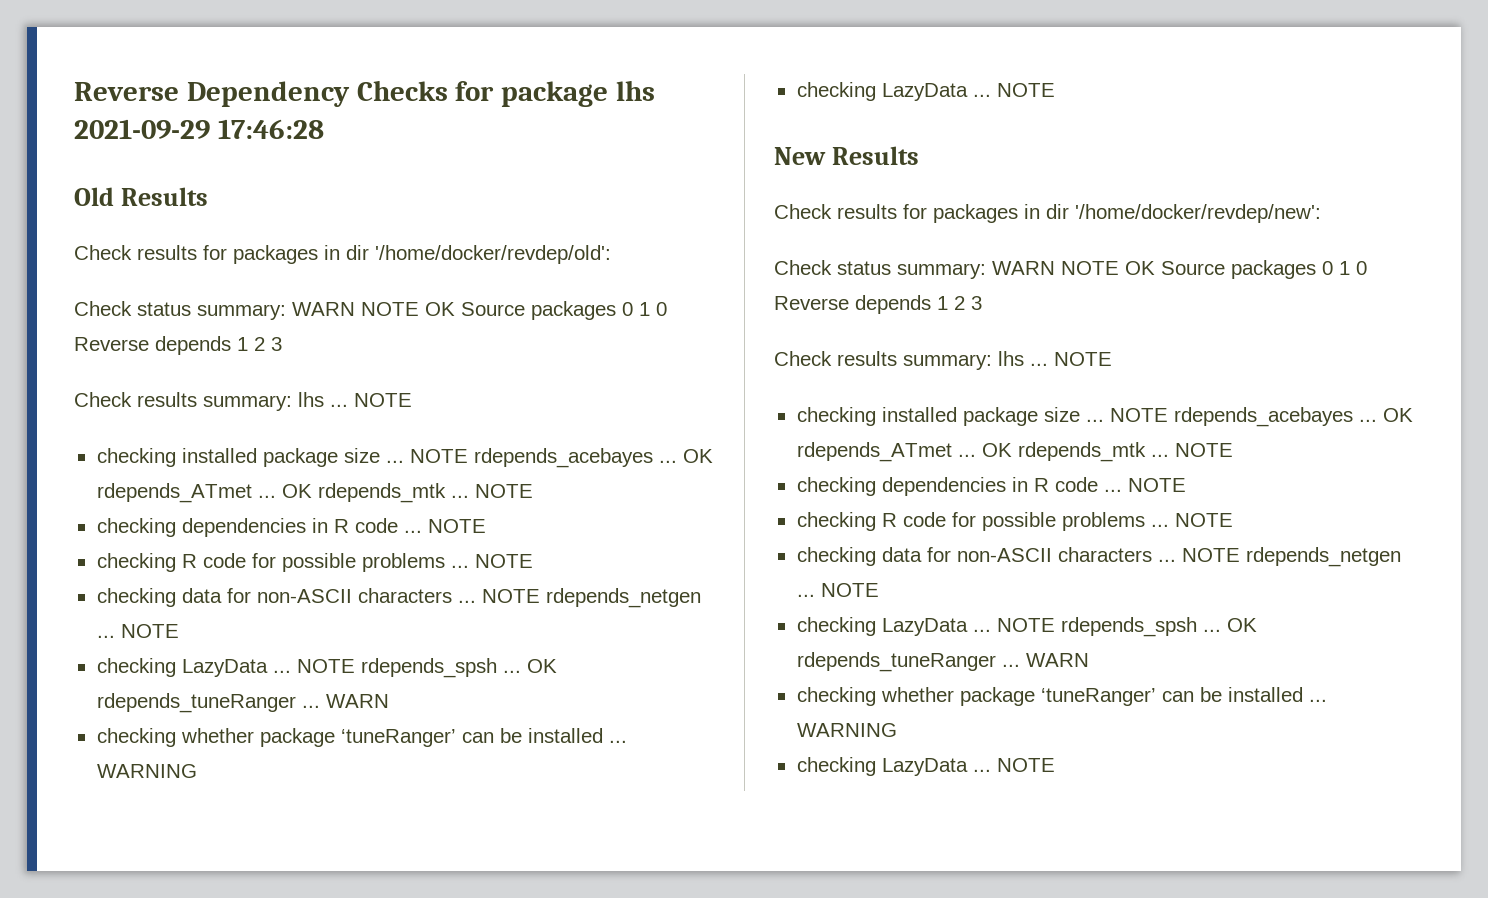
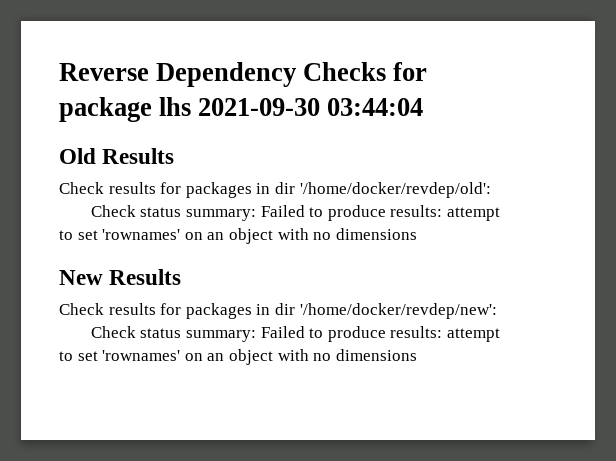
[74,119,324,139] 2021-09-29 17:46:28 -> [198,98,424,116] 2021-09-30 03:44:04
[292,301,667,320] [74,336,282,355] [74,392,412,411] [96,448,713,468] [96,483,533,503] [96,518,486,537] [96,553,533,572] [96,588,701,608] [96,624,179,638] [96,658,557,678] [96,693,389,713] [96,728,627,747] [96,764,197,778] [796,82,1055,101] WARN NOTE OK Source packages 0 1 0 Reverse depends 1 2 3 // Check results summary: lhs ... NOTE // checking installed package size ... NOTE rdepends_acebayes ... OK rdepends_ATmet ... OK rdepends_mtk ... NOTE // checking dependencies in R code ... NOTE // checking R code for possible problems ... NOTE // checking data for non-ASCII characters ... NOTE rdepends_netgen ... NOTE // checking LazyData ... NOTE rdepends_spsh ... OK rdepends_tuneRanger ... WARN // checking whether package ‘tuneRanger’ can be installed ... WARNING // checking LazyData ... NOTE -> [260,205,500,221] [59,228,417,244] Failed to produce results: attempt to set 'rownames' on an object with no dimensions
[992,260,1367,279] [774,295,982,314] [774,351,1112,370] [796,407,1413,427] [796,442,1233,462] [796,477,1186,496] [796,512,1233,531] [796,547,1401,567] [796,583,879,597] [796,617,1257,637] [796,652,1089,672] [796,687,1327,706] [796,723,897,737] [796,757,1055,776] WARN NOTE OK Source packages 0 1 0 Reverse depends 1 2 3 // Check results summary: lhs ... NOTE // checking installed package size ... NOTE rdepends_acebayes ... OK rdepends_ATmet ... OK rdepends_mtk ... NOTE // checking dependencies in R code ... NOTE // checking R code for possible problems ... NOTE // checking data for non-ASCII characters ... NOTE rdepends_netgen ... NOTE // checking LazyData ... NOTE rdepends_spsh ... OK rdepends_tuneRanger ... WARN // checking whether package ‘tuneRanger’ can be installed ... WARNING // checking LazyData ... NOTE -> [260,326,500,342] [59,349,417,365] Failed to produce results: attempt to set 'rownames' on an object with no dimensions

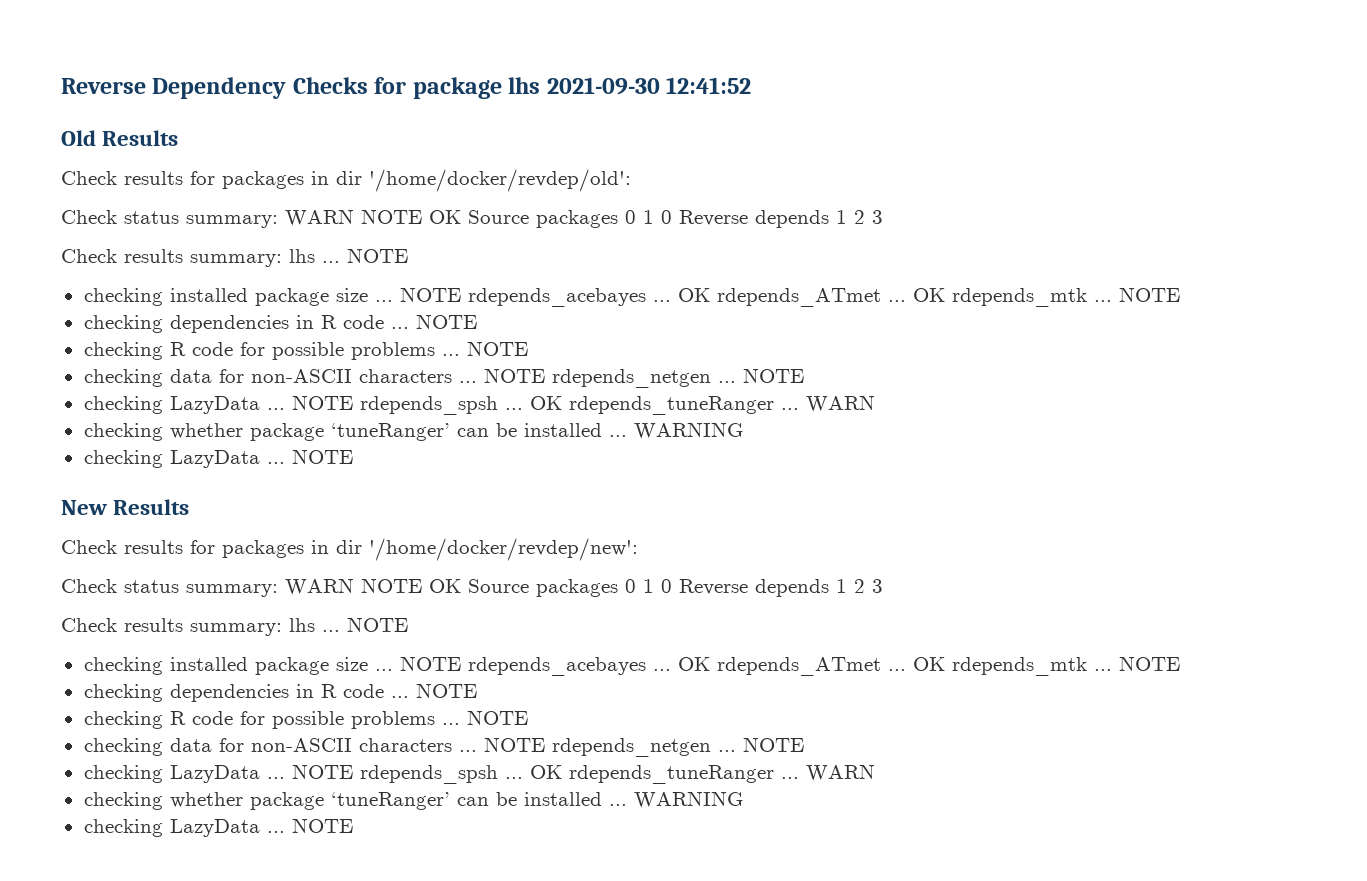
[327,98,424,116] 03:44:04 -> [666,77,752,94] 12:41:52
[260,205,500,221] [59,228,417,244] Failed to produce results: attempt to set 'rownames' on an object with no dimensions -> [285,209,883,228] [61,248,408,267] [83,287,1180,307] [83,314,477,333] [83,341,528,360] [83,368,804,388] [83,395,875,415] [83,422,743,441] [83,449,353,468] WARN NOTE OK Source packages 0 1 0 Reverse depends 1 2 3 // Check results summary: lhs ... NOTE // checking installed package size ... NOTE rdepends_acebayes ... OK rdepends_ATmet ... OK rdepends_mtk ... NOTE // checking dependencies in R code ... NOTE // checking R code for possible problems ... NOTE // checking data for non-ASCII characters ... NOTE rdepends_netgen ... NOTE // checking LazyData ... NOTE rdepends_spsh ... OK rdepends_tuneRanger ... WARN // checking whether package ‘tuneRanger’ can be installed ... WARNING // checking LazyData ... NOTE
[260,326,500,342] [59,349,417,365] Failed to produce results: attempt to set 'rownames' on an object with no dimensions -> [285,578,883,597] [61,617,408,636] [83,656,1180,676] [83,683,477,702] [83,710,528,729] [83,737,804,757] [83,764,875,784] [83,791,743,810] [83,818,353,837] WARN NOTE OK Source packages 0 1 0 Reverse depends 1 2 3 // Check results summary: lhs ... NOTE // checking installed package size ... NOTE rdepends_acebayes ... OK rdepends_ATmet ... OK rdepends_mtk ... NOTE // checking dependencies in R code ... NOTE // checking R code for possible problems ... NOTE // checking data for non-ASCII characters ... NOTE rdepends_netgen ... NOTE // checking LazyData ... NOTE rdepends_spsh ... OK rdepends_tuneRanger ... WARN // checking whether package ‘tuneRanger’ can be installed ... WARNING // checking LazyData ... NOTE

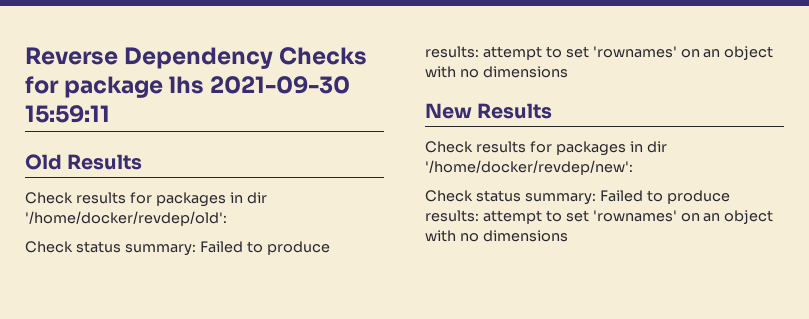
[666,77,752,94] 12:41:52 -> [25,105,110,123] 15:59:11
[285,209,883,228] [61,248,408,267] [83,287,1180,307] [83,314,477,333] [83,341,528,360] [83,368,804,388] [83,395,875,415] [83,422,743,441] [83,449,353,468] WARN NOTE OK Source packages 0 1 0 Reverse depends 1 2 3 // Check results summary: lhs ... NOTE // checking installed package size ... NOTE rdepends_acebayes ... OK rdepends_ATmet ... OK rdepends_mtk ... NOTE // checking dependencies in R code ... NOTE // checking R code for possible problems ... NOTE // checking data for non-ASCII characters ... NOTE rdepends_netgen ... NOTE // checking LazyData ... NOTE rdepends_spsh ... OK rdepends_tuneRanger ... WARN // checking whether package ‘tuneRanger’ can be installed ... WARNING // checking LazyData ... NOTE -> [199,241,330,255] [425,46,774,60] [425,66,568,78] Failed to produce results: attempt to set 'rownames' on an object with no dimensions
[285,578,883,597] [61,617,408,636] [83,656,1180,676] [83,683,477,702] [83,710,528,729] [83,737,804,757] [83,764,875,784] [83,791,743,810] [83,818,353,837] WARN NOTE OK Source packages 0 1 0 Reverse depends 1 2 3 // Check results summary: lhs ... NOTE // checking installed package size ... NOTE rdepends_acebayes ... OK rdepends_ATmet ... OK rdepends_mtk ... NOTE // checking dependencies in R code ... NOTE // checking R code for possible problems ... NOTE // checking data for non-ASCII characters ... NOTE rdepends_netgen ... NOTE // checking LazyData ... NOTE rdepends_spsh ... OK rdepends_tuneRanger ... WARN // checking whether package ‘tuneRanger’ can be installed ... WARNING // checking LazyData ... NOTE -> [599,190,730,204] [425,210,774,224] [425,230,568,242] Failed to produce results: attempt to set 'rownames' on an object with no dimensions

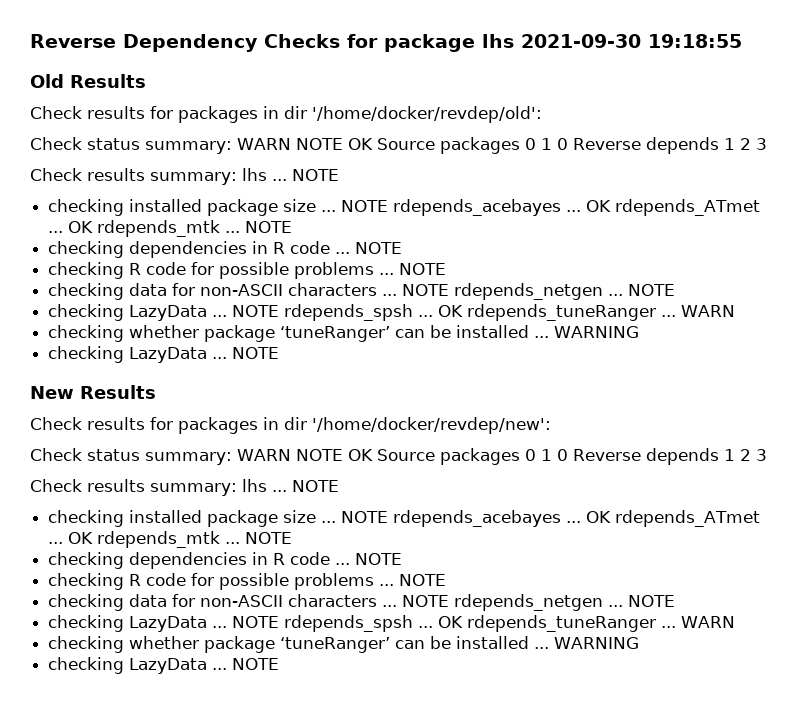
[25,105,110,123] 15:59:11 -> [648,34,742,48] 19:18:55
[199,241,330,255] [425,46,774,60] [425,66,568,78] Failed to produce results: attempt to set 'rownames' on an object with no dimensions -> [236,137,767,154] [30,168,339,185] [48,199,761,216] [48,220,293,237] [48,241,403,258] [48,262,447,279] [48,283,676,300] [48,304,736,321] [48,325,640,342] [48,346,280,363] WARN NOTE OK Source packages 0 1 0 Reverse depends 1 2 3 // Check results summary: lhs ... NOTE // checking installed package size ... NOTE rdepends_acebayes ... OK rdepends_ATmet ... OK rdepends_mtk ... NOTE // checking dependencies in R code ... NOTE // checking R code for possible problems ... NOTE // checking data for non-ASCII characters ... NOTE rdepends_netgen ... NOTE // checking LazyData ... NOTE rdepends_spsh ... OK rdepends_tuneRanger ... WARN // checking whether package ‘tuneRanger’ can be installed ... WARNING // checking LazyData ... NOTE
[599,190,730,204] [425,210,774,224] [425,230,568,242] Failed to produce results: attempt to set 'rownames' on an object with no dimensions -> [236,448,767,465] [30,479,339,496] [48,510,761,527] [48,531,293,548] [48,552,403,569] [48,573,447,590] [48,594,676,611] [48,615,736,632] [48,636,640,653] [48,657,280,674] WARN NOTE OK Source packages 0 1 0 Reverse depends 1 2 3 // Check results summary: lhs ... NOTE // checking installed package size ... NOTE rdepends_acebayes ... OK rdepends_ATmet ... OK rdepends_mtk ... NOTE // checking dependencies in R code ... NOTE // checking R code for possible problems ... NOTE // checking data for non-ASCII characters ... NOTE rdepends_netgen ... NOTE // checking LazyData ... NOTE rdepends_spsh ... OK rdepends_tuneRanger ... WARN // checking whether package ‘tuneRanger’ can be installed ... WARNING // checking LazyData ... NOTE

